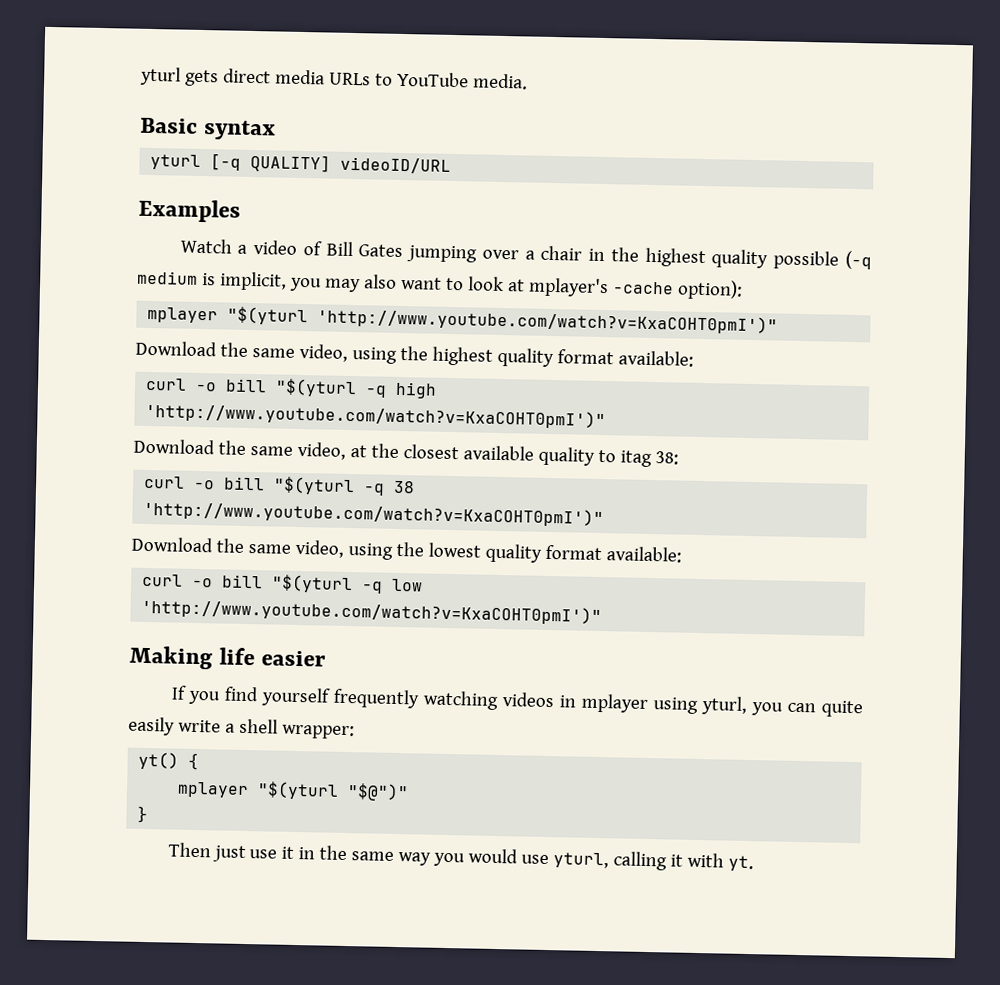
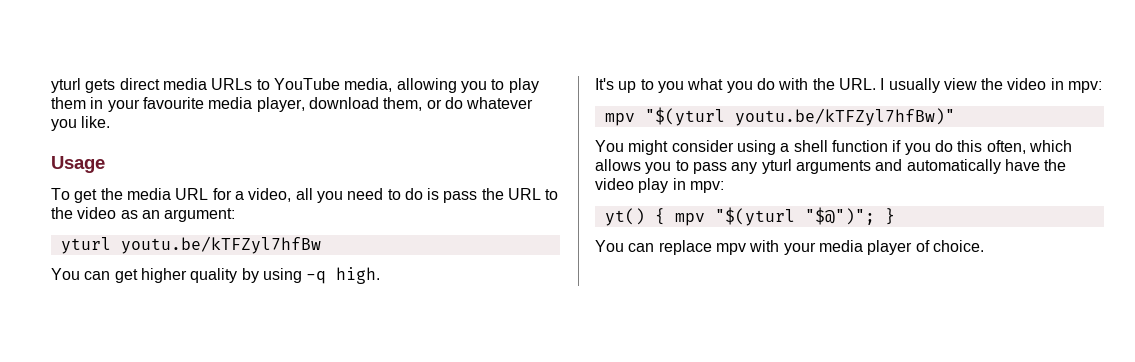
[472,73,528,90] [140,117,276,141] [150,153,452,174] [138,198,241,223] [179,238,873,270] [137,270,743,300] [147,306,779,335] [135,340,694,368] [145,377,438,399] [145,402,607,430] [133,438,679,468] [144,475,416,496] [143,500,605,528] [131,536,682,563] [142,573,424,594] [141,598,603,626] [129,645,326,670] [170,685,863,718] [128,716,355,740] [138,751,200,771] [177,781,410,802] [137,805,149,824] [167,842,755,872] media. // Basic syntax // yturl [-q QUALITY] videoID/URL // Examples // Watch a video of Bill Gates jumping over a chair in the highest quality possible (-q medium is implicit, you may also want to look at mplayer's -cache option): // mplayer "$(yturl 'http://www.youtube.com/watch?v=KxaCOHT0pmI')" // Download the same video, using the highest quality format available: // curl -o bill "$(yturl -q high 'http://www.youtube.com/watch?v=KxaCOHT0pmI')" // Download the same video, at the closest available quality to itag 38: // curl -o bill "$(yturl -q 38 'http://www.youtube.com/watch?v=KxaCOHT0pmI')" // Download the same video, using the lowest quality format available: // curl -o bill "$(yturl -q low 'http://www.youtube.com/watch?v=KxaCOHT0pmI')" // Making life easier // If you find yourself frequently watching videos in mplayer using yturl, you can quite easily write a shell wrapper: // yt() { // mplayer "$(yturl "$@")" // } // Then just use it in the same way you would use yturl, calling it with yt. -> [344,78,539,93] [51,97,534,112] [51,116,111,131] [51,156,105,173] [51,188,559,203] [51,207,236,222] [60,236,321,254] [51,267,381,284] [595,78,1103,93] [604,107,955,126] [595,140,1072,155] [595,159,1067,174] [595,178,724,193] [604,207,895,226] [595,240,984,255] media, allowing you to play them in your favourite media player, download them, or do whatever you like. // Usage // To get the media URL for a video, all you need to do is pass the URL to the video as an argument: // yturl youtu.be/kTFZyl7hfBw // You can get higher quality by using -q high. // It's up to you what you do with the URL. I usually view the video in mpv: // mpv "$(yturl youtu.be/kTFZyl7hfBw)" // You might consider using a shell function if you do this often, which allows you to pass any yturl arguments and automatically have the video play in mpv: // yt() { mpv "$(yturl "$@")"; } // You can replace mpv with your media player of choice.

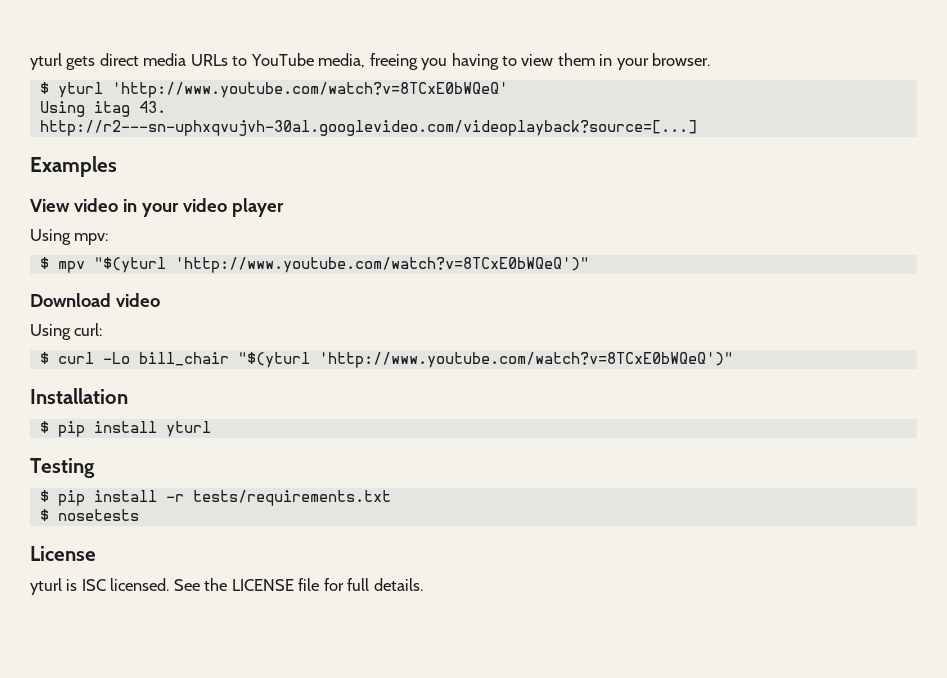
[396,78,539,93] [51,97,534,112] [51,116,111,131] [51,156,105,173] [51,188,559,203] [51,207,236,222] [60,236,321,254] [51,267,381,284] [595,78,1103,93] [604,107,955,126] [595,140,1072,155] [595,159,1067,174] [595,178,724,193] [604,207,895,226] [595,240,984,255] allowing you to play them in your favourite media player, download them, or do whatever you like. // Usage // To get the media URL for a video, all you need to do is pass the URL to the video as an argument: // yturl youtu.be/kTFZyl7hfBw // You can get higher quality by using -q high. // It's up to you what you do with the URL. I usually view the video in mpv: // mpv "$(yturl youtu.be/kTFZyl7hfBw)" // You might consider using a shell function if you do this often, which allows you to pass any yturl arguments and automatically have the video play in mpv: // yt() { mpv "$(yturl "$@")"; } // You can replace mpv with your media player of choice. -> [369,53,711,70] [39,82,508,98] [39,101,166,117] [39,120,697,136] [30,156,117,177] [30,198,284,217] [30,229,109,245] [39,257,589,273] [30,293,160,307] [30,323,103,340] [39,352,733,368] [30,388,128,404] [39,421,211,437] [30,458,95,478] [39,490,391,506] [39,509,139,521] [30,546,96,561] [30,578,423,595] freeing you having to view them in your browser. // $ yturl 'http://www.youtube.com/watch?v=8TCxE0bWQeQ' // Using itag 43. // http://r2---sn-uphxqvujvh-30al.googlevideo.com/videoplayback?source=[...] // Examples // View video in your video player // Using mpv: // $ mpv "$(yturl 'http://www.youtube.com/watch?v=8TCxE0bWQeQ')" // Download video // Using curl: // $ curl -Lo bill_chair "$(yturl 'http://www.youtube.com/watch?v=8TCxE0bWQeQ')" // Installation // $ pip install yturl // Testing // $ pip install -r tests/requirements.txt // $ nosetests // License // yturl is ISC licensed. See the LICENSE file for full details.

